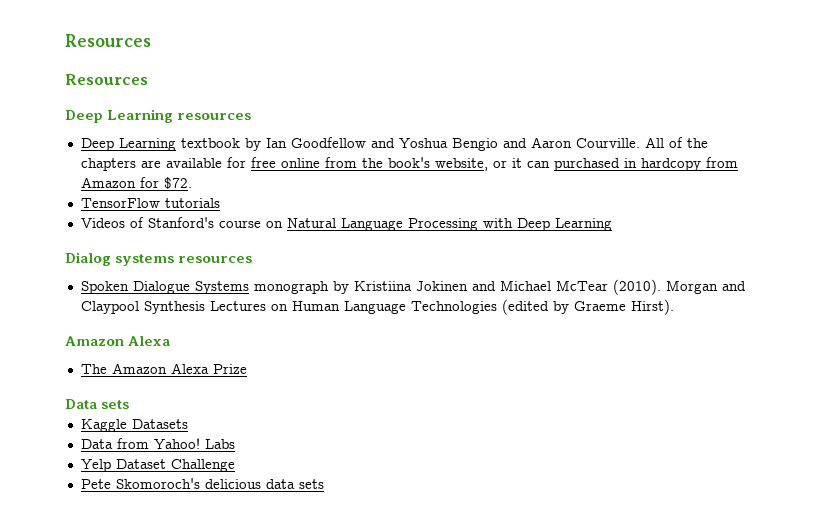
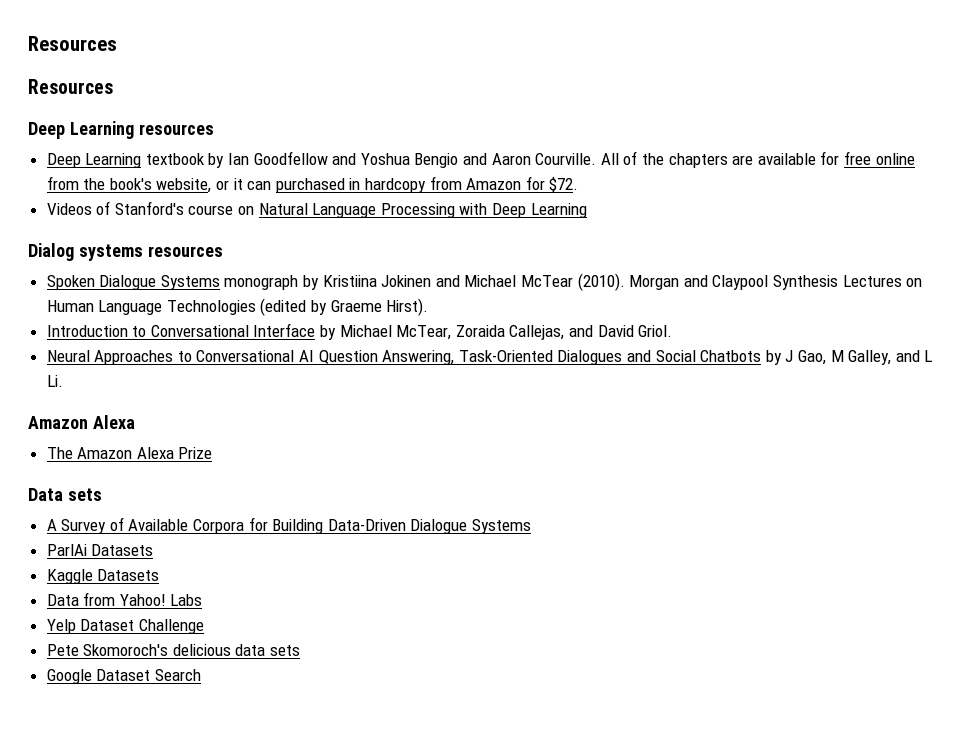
[80,198,220,208] // TensorFlow tutorials -> (579, 184) none
(674, 307) none -> [46,323,673,340] [46,350,933,365] [46,375,63,387] // Introduction to Conversational Interface by Michael McTear, Zoraida Callejas, and David Griol. // Neural Approaches to Conversational AI Question Answering, Task-Oriented Dialogues and Social Chatbots by J Gao, M Galley, and L Li.
(130, 404) none -> [46,517,532,534] [46,544,154,556] // A Survey of Available Corpora for Building Data-Driven Dialogue Systems // ParlAi Datasets
(324, 484) none -> [46,669,201,684] // Google Dataset Search

